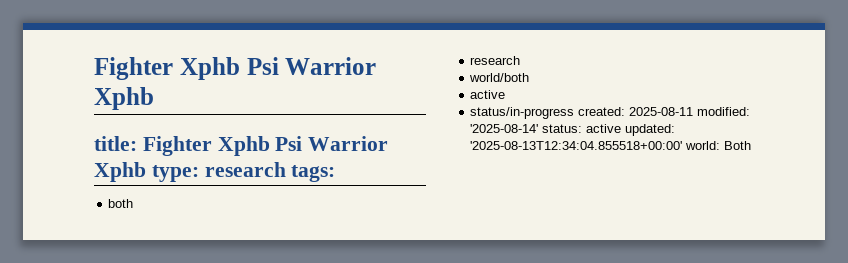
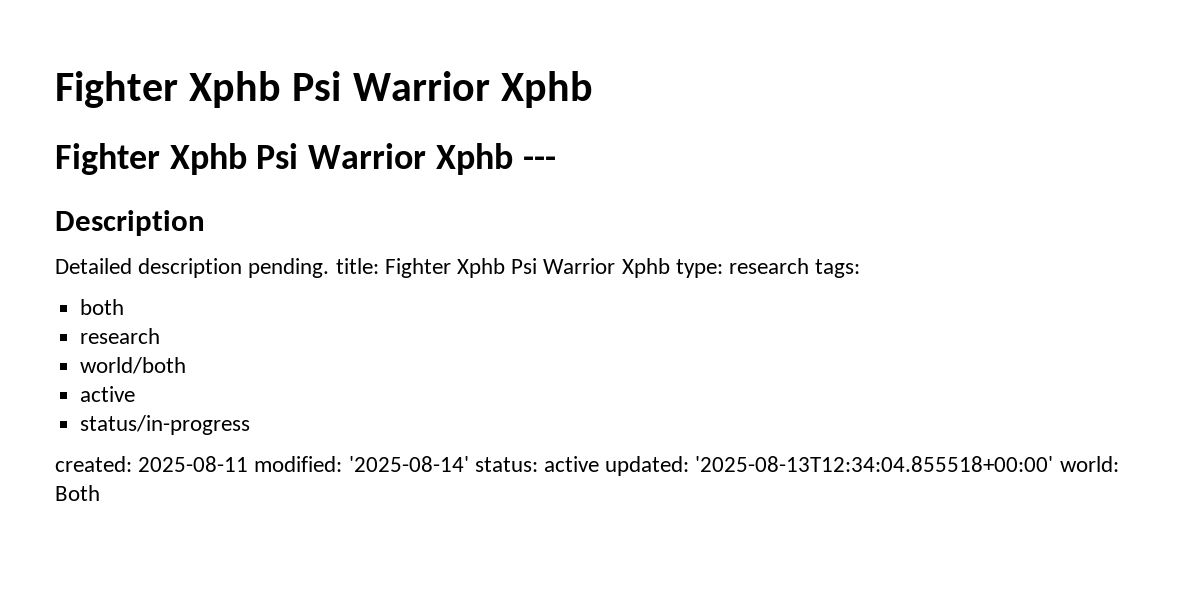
(154, 98) none -> [55,143,556,175] [55,210,205,236] [55,258,330,278] Fighter Xphb Psi Warrior Xphb --- // Description // Detailed description pending.
(575, 113) none -> (251, 425) //

